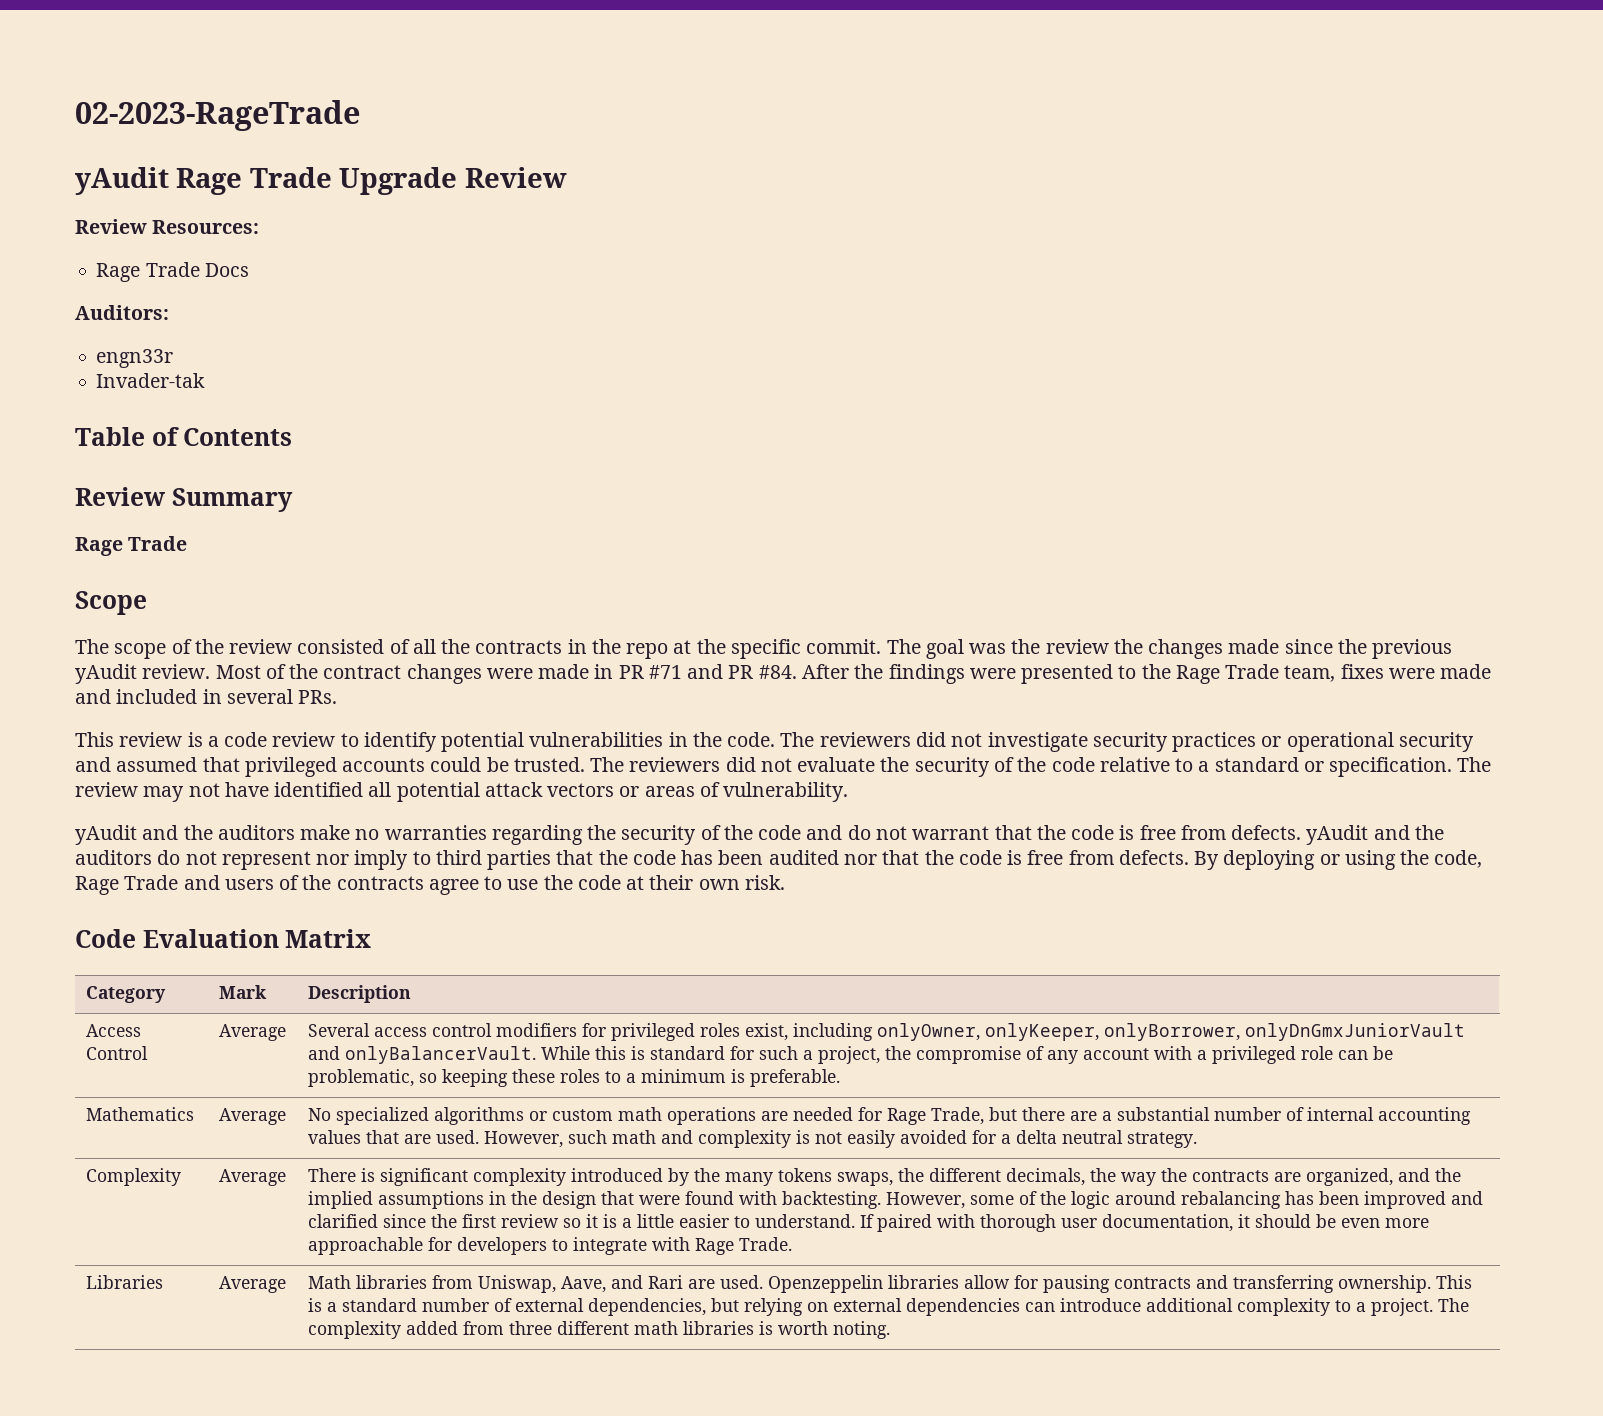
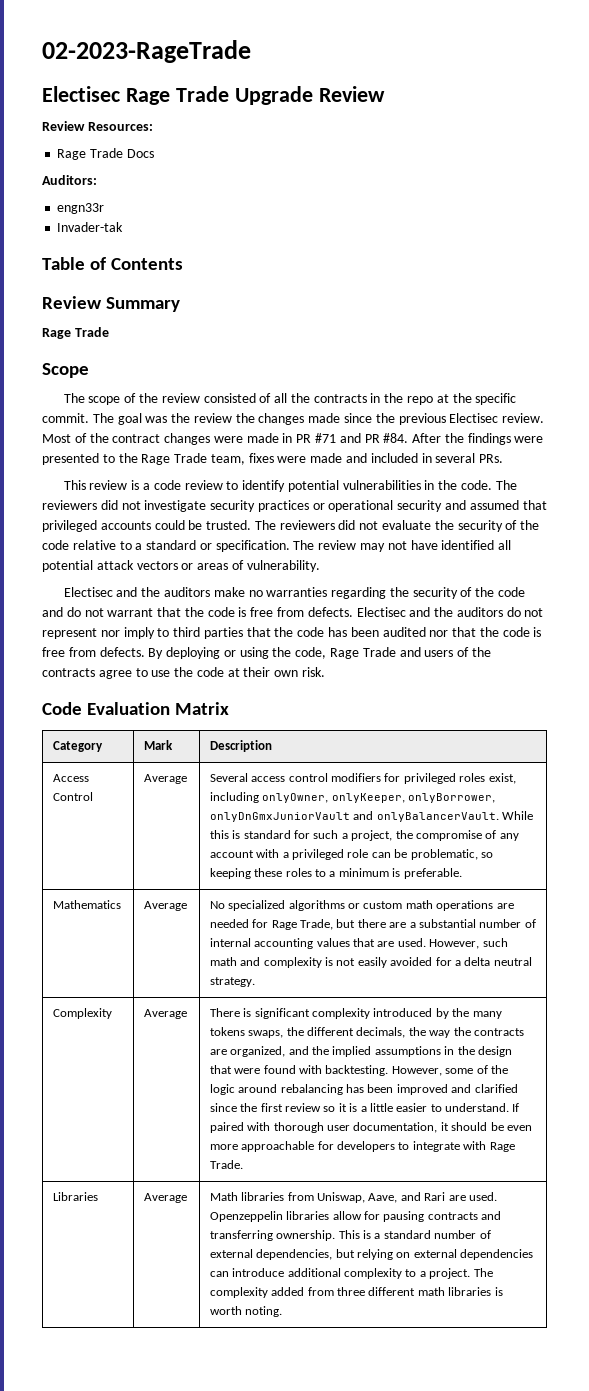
[75,167,169,195] yAudit -> [42,86,120,102] Electisec
[75,664,137,684] yAudit -> [449,413,499,423] Electisec
[75,825,137,845] yAudit -> [63,587,113,597] Electisec
[1306,825,1369,845] yAudit -> [356,607,406,617] Electisec

